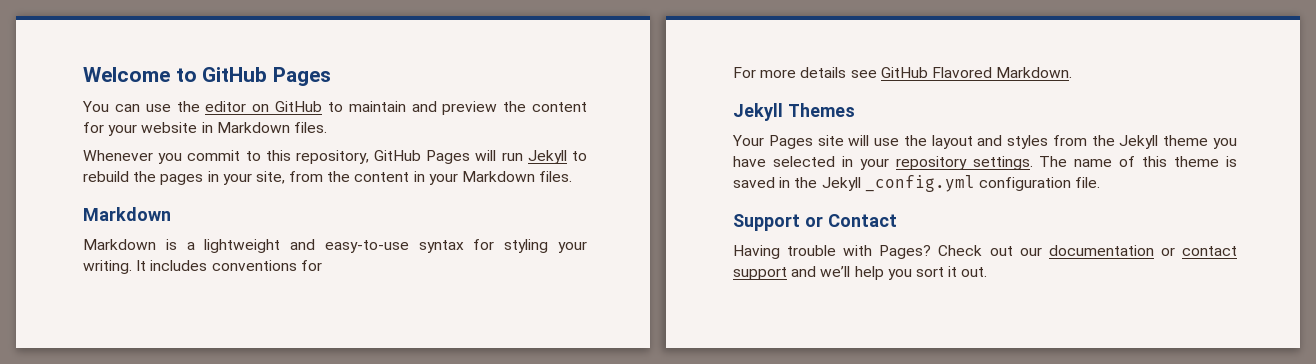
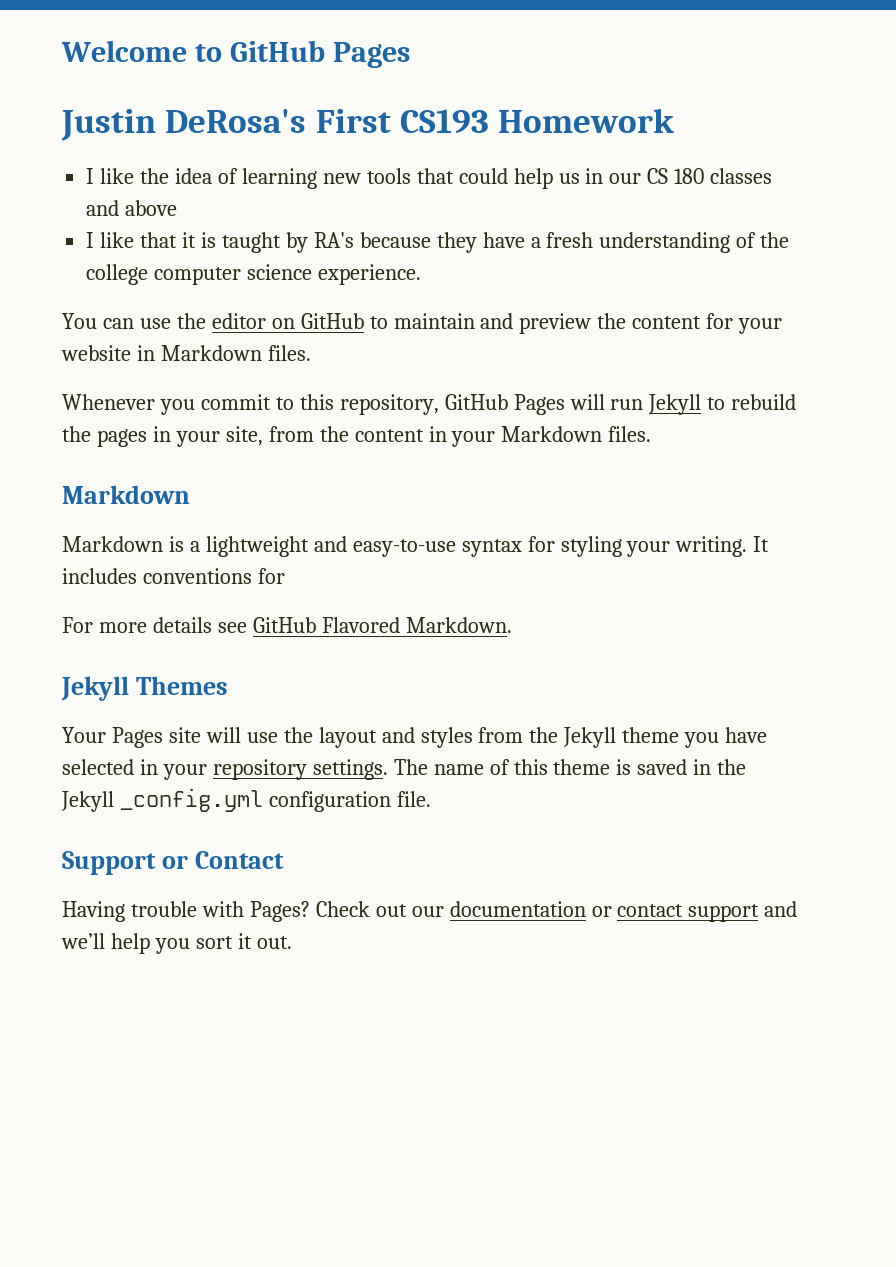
(332, 76) none -> [61,108,675,141] [86,168,773,189] [86,200,178,216] [86,232,790,253] [86,264,422,285] // Justin DeRosa's First CS193 Homework // I like the idea of learning new tools that could help us in our CS 180 classes and above // I like that it is taught by RA's because they have a fresh understanding of the college computer science experience.

